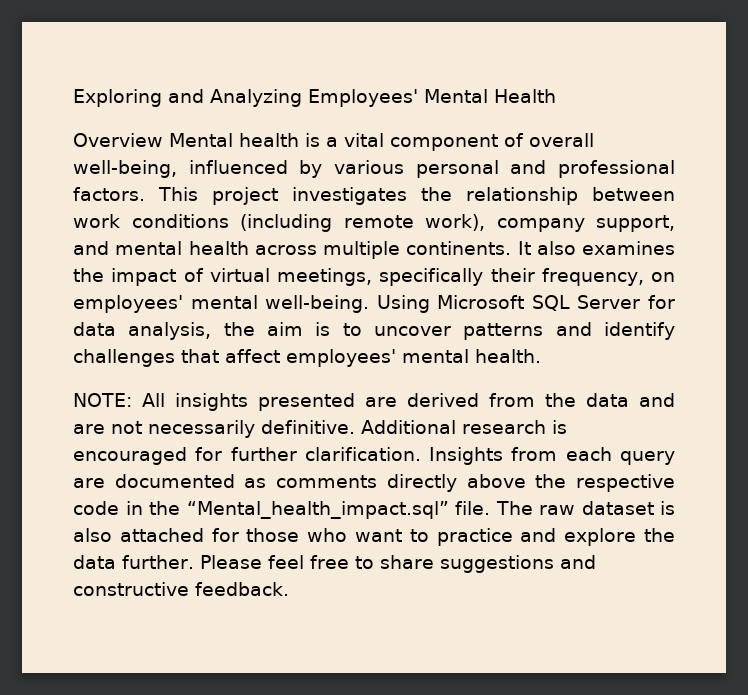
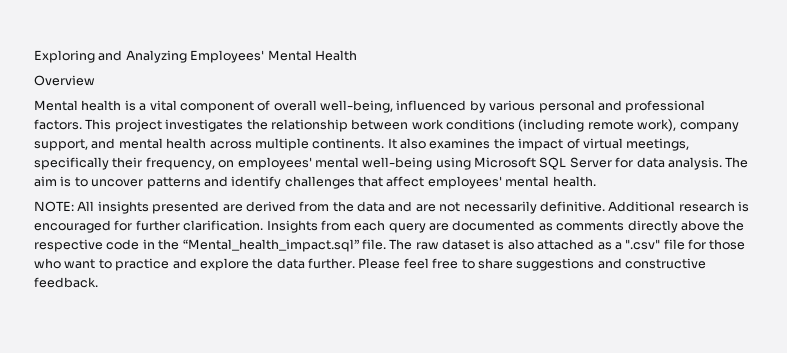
(163, 140) none -> (95, 80) //
[265,295,430,313] well-being. Using -> [362,157,471,170] well-being using
[128,322,255,340] analysis, the -> [667,157,749,170] analysis. The
(204, 535) none -> [597,239,685,250] as a ".csv" file

